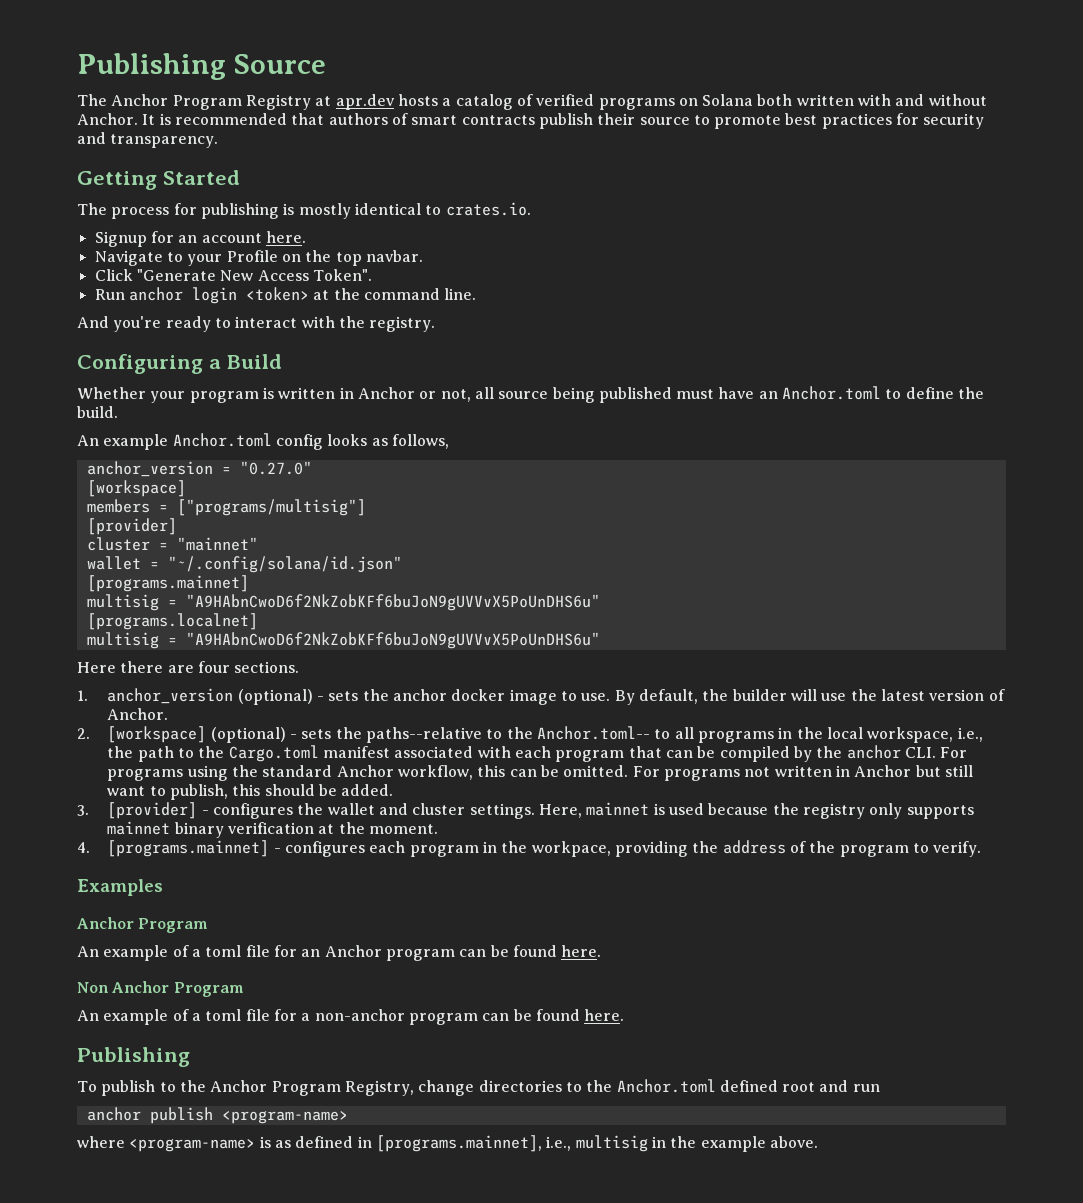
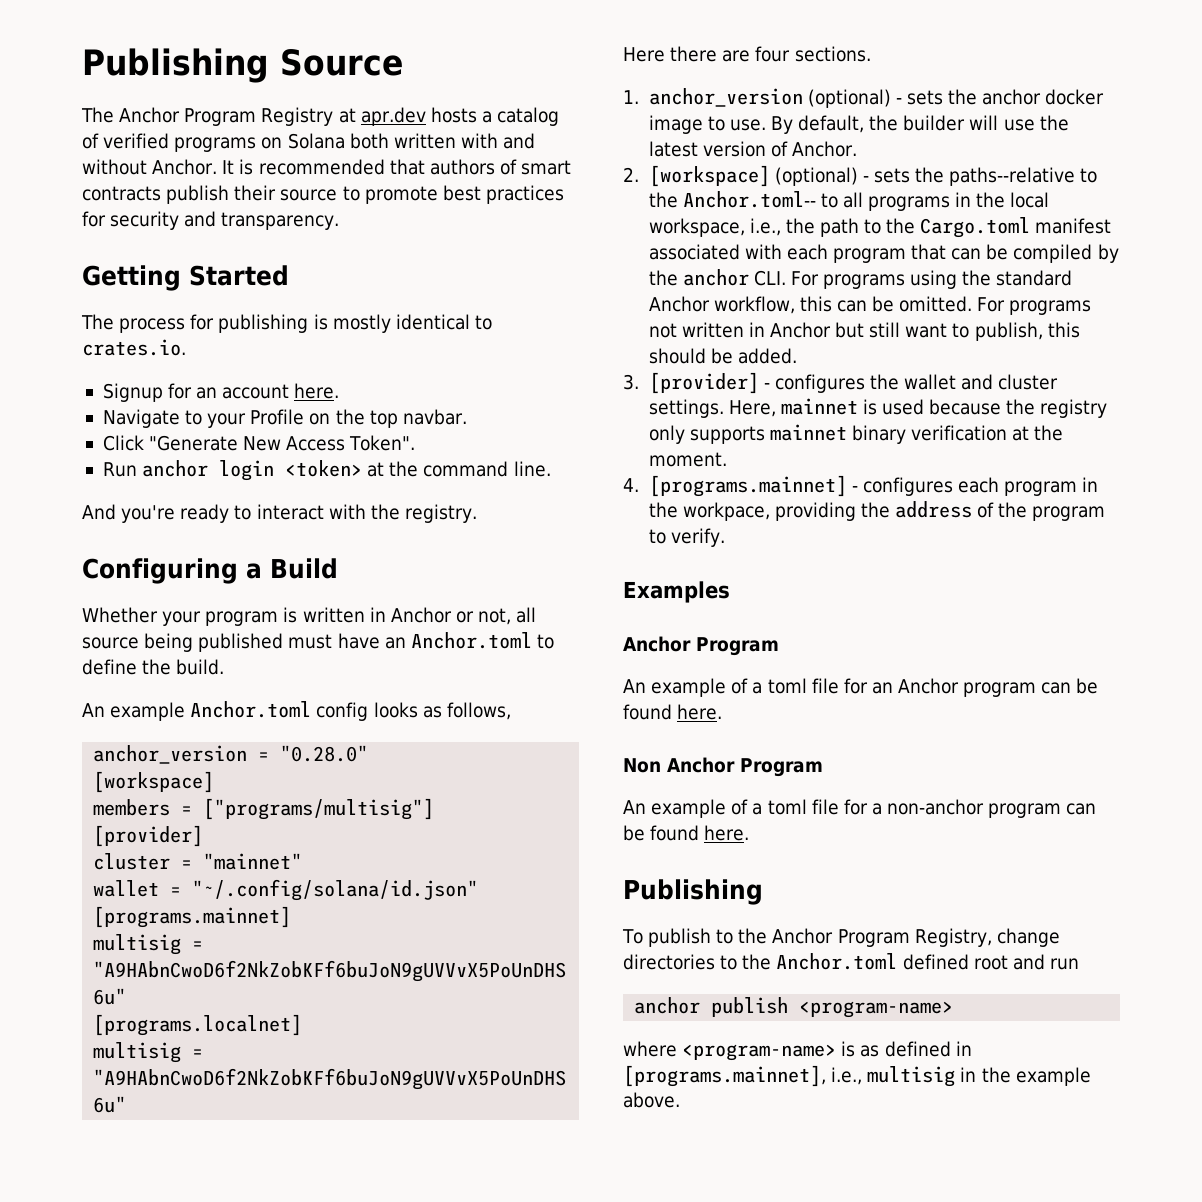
[239,461,312,475] "0.27.0" -> [280,745,369,762] "0.28.0"

